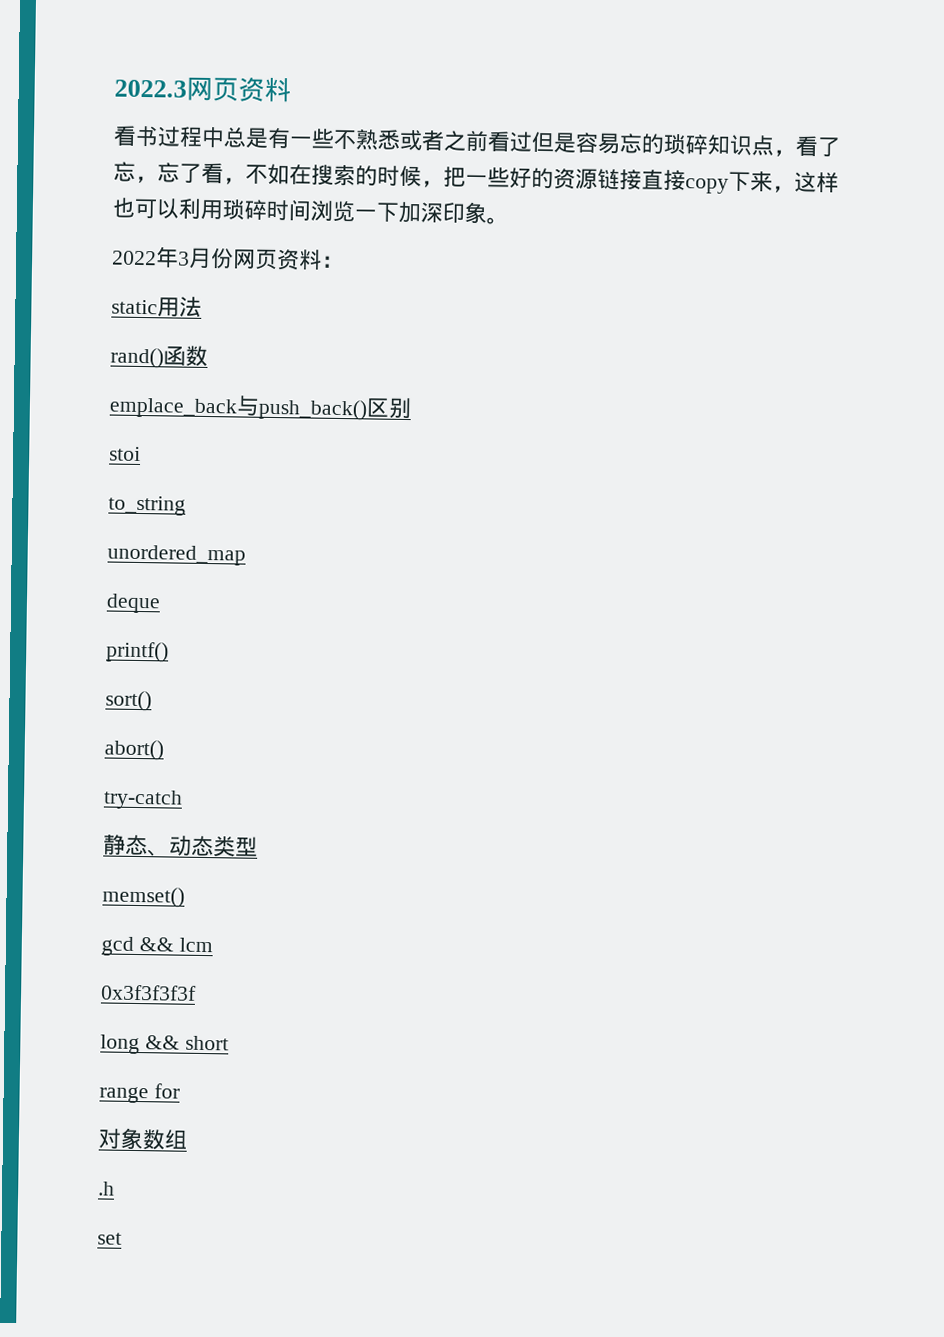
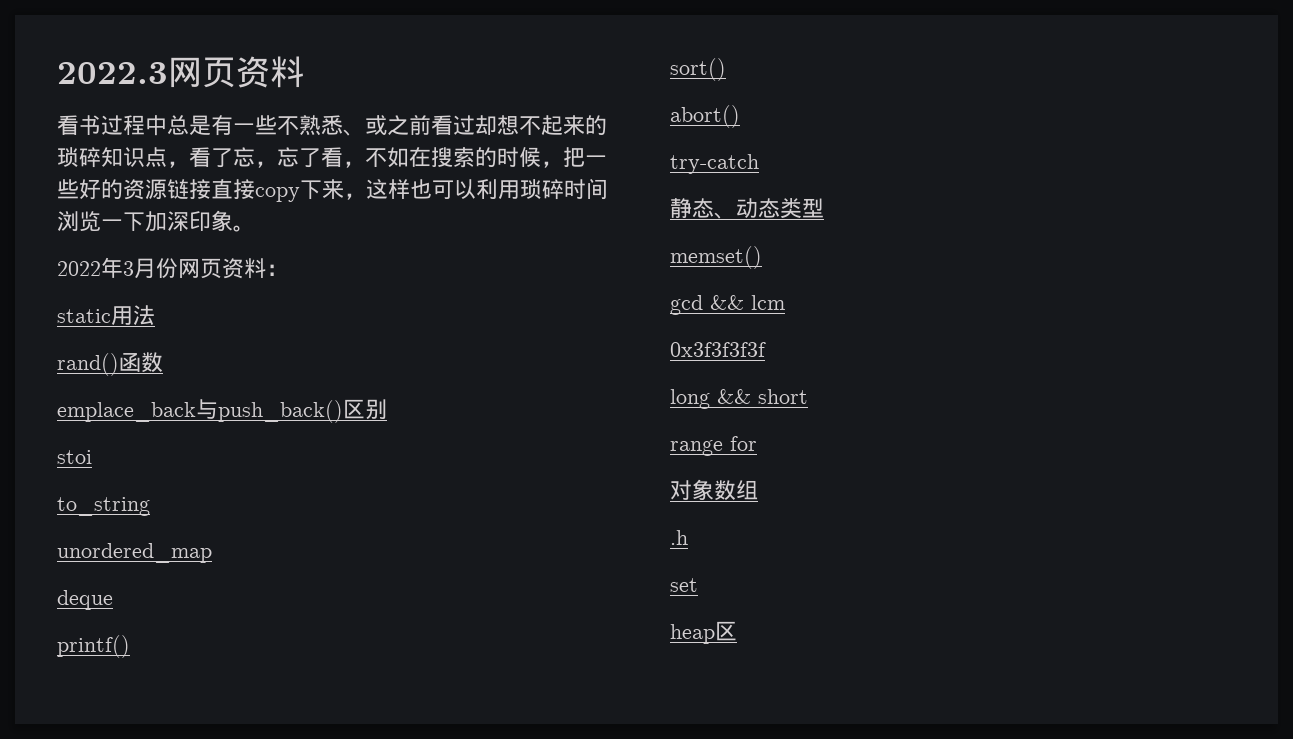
[399,129,445,152] 或者 -> [343,115,387,136] 、或
[531,131,643,155] 但是容易忘 -> [475,115,585,136] 却想不起来
(122, 1238) none -> [670,621,737,644] // heap区

